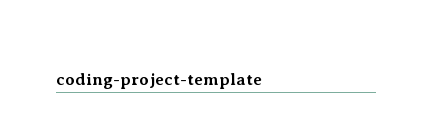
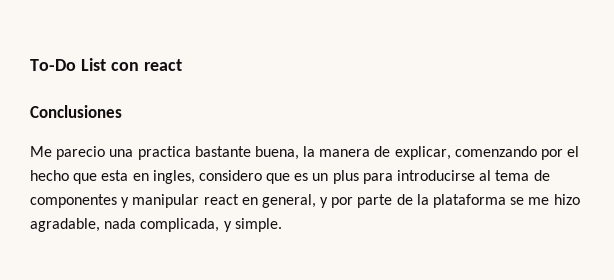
[56,73,262,89] coding-project-template -> [30,58,182,71] [30,105,122,118] [30,146,580,160] [30,170,550,184] [30,194,580,208] [30,218,282,232] To-Do List con react // Conclusiones // Me parecio una practica bastante buena, la manera de explicar, comenzando por el hecho que esta en ingles, considero que es un plus para introducirse al tema de componentes y manipular react en general, y por parte de la plataforma se me hizo agradable, nada complicada, y simple.

